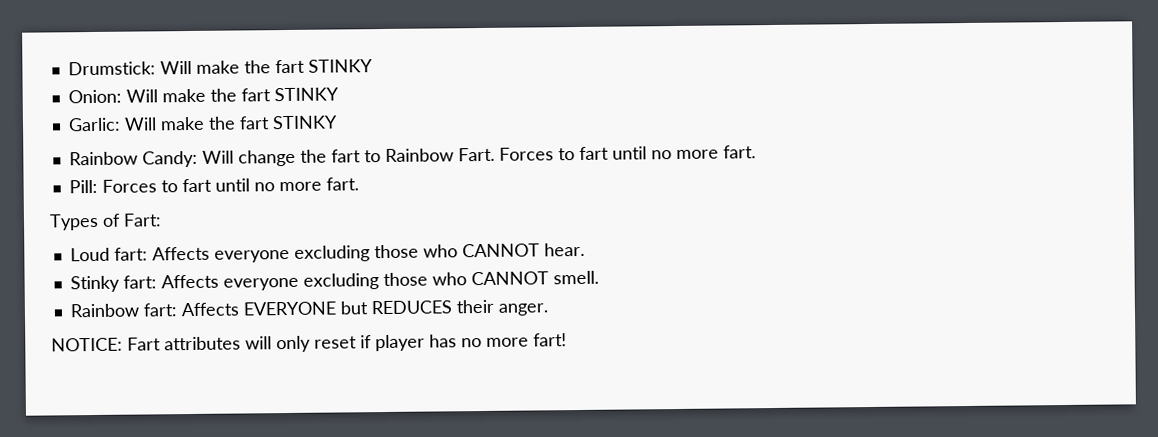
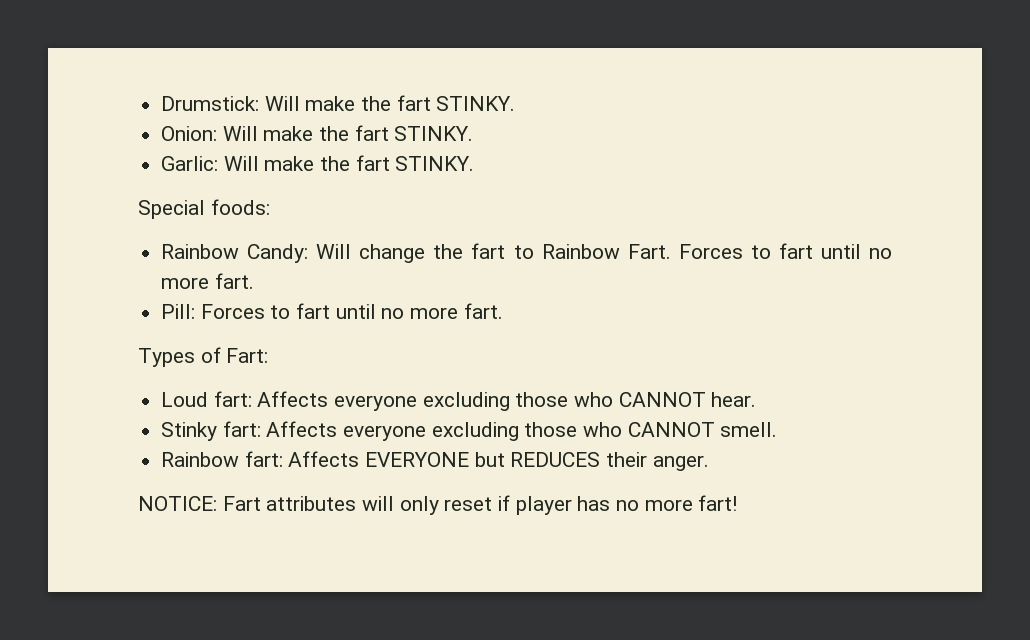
[307,59,373,73] STINKY -> [436,96,516,111] STINKY.
[273,87,339,102] STINKY -> [394,126,474,141] STINKY.
[271,115,338,130] STINKY -> [395,156,475,171] [138,199,270,219] STINKY. // Special foods:

